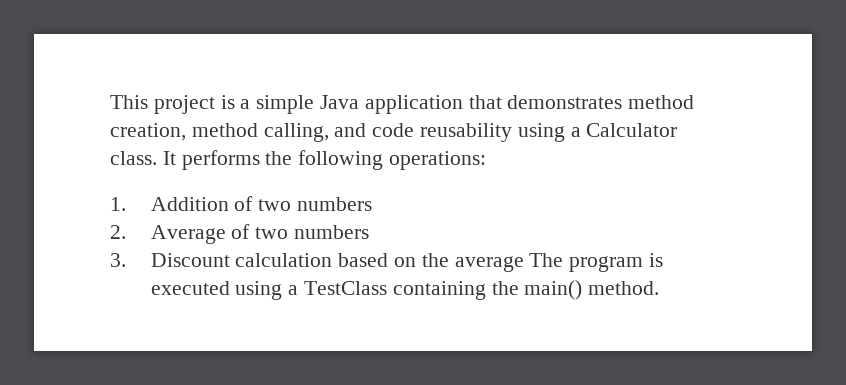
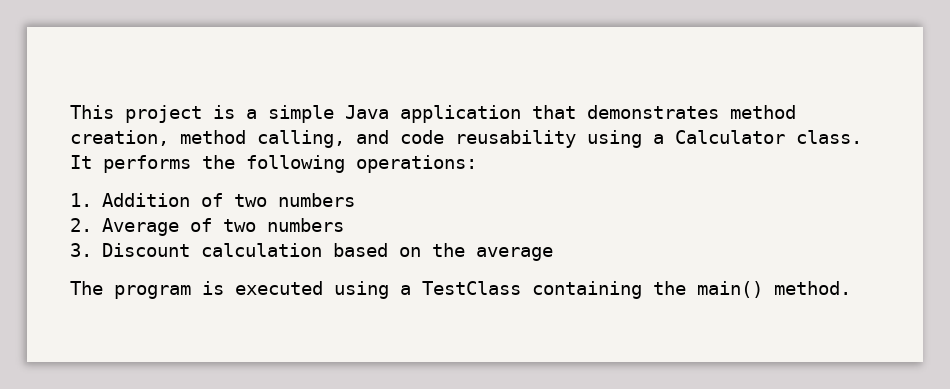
(524, 264) none -> (553, 254) //

